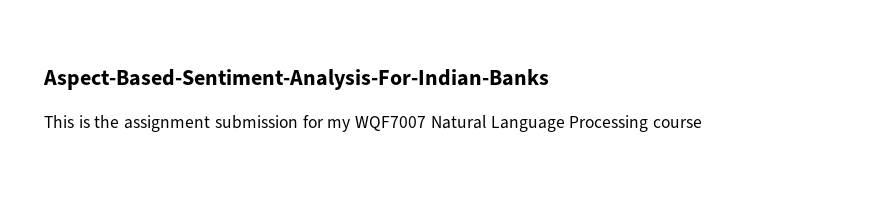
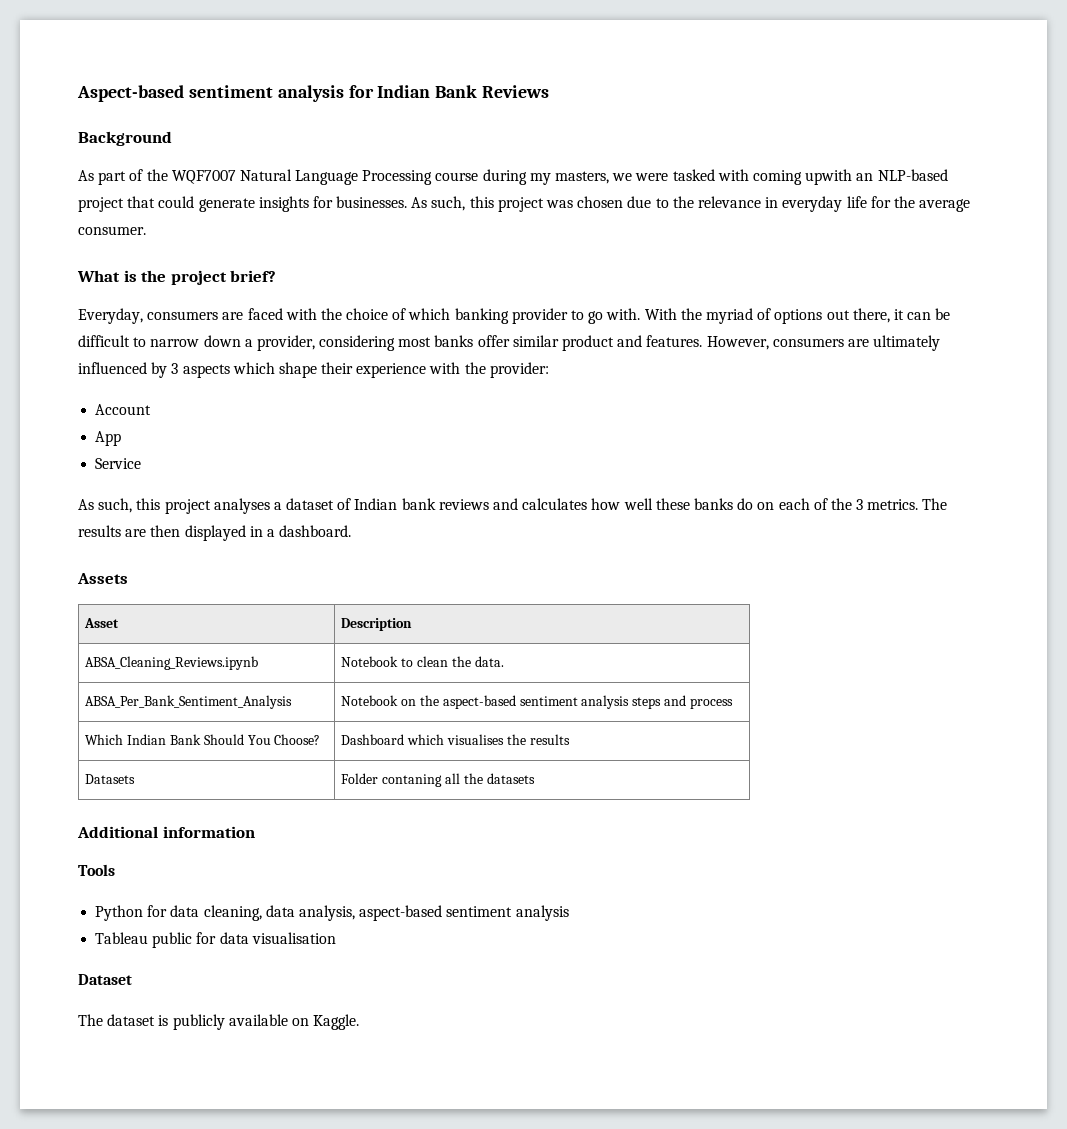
[43,69,549,90] [44,115,351,132] Aspect-Based-Sentiment-Analysis-For-Indian-Banks // This is the assignment submission for my -> [77,85,550,102] [78,131,172,146] [78,169,168,185] Aspect-based sentiment analysis for Indian Bank Reviews // Background // As part of the
(702, 123) none -> [482,169,948,185] [78,196,971,212] [78,226,146,235] [77,270,277,285] [78,308,951,324] [78,335,941,351] [78,362,549,378] [95,404,152,415] [95,431,122,446] [95,458,142,469] [78,498,948,514] [78,525,352,541] [77,573,128,584] [84,618,120,628] [341,618,413,631] [85,656,259,670] [341,656,504,667] [85,695,293,709] [341,695,733,709] [85,734,321,745] [341,734,570,745] [85,774,136,784] [341,773,535,787] [77,826,255,838] [78,864,115,876] [95,905,569,921] [95,932,336,948] [78,974,132,985] [78,1014,360,1030] during my masters, we were tasked with coming upwith an NLP-based project that could generate insights for businesses. As such, this project was chosen due to the relevance in everyday life for the average consumer. // What is the project brief? // Everyday, consumers are faced with the choice of which banking provider to go with. With the myriad of options out there, it can be difficult to narrow down a provider, considering most banks offer similar product and features. However, consumers are ultimately influenced by 3 aspects which shape their experience with the provider: // Account // App // Service // As such, this project analyses a dataset of Indian bank reviews and calculates how well these banks do on each of the 3 metrics. The results are then displayed in a dashboard. // Assets // Asset | Description // ABSA_Cleaning_Reviews.ipynb | Notebook to clean the data. // ABSA_Per_Bank_Sentiment_Analysis | Notebook on the aspect-based sentiment analysis steps and process // Which Indian Bank Should You Choose? | Dashboard which visualises the results // Datasets | Folder contaning all the datasets // Additional information // Tools // Python for data cleaning, data analysis, aspect-based sentiment analysis // Tableau public for data visualisation // Dataset // The dataset is publicly available on Kaggle.

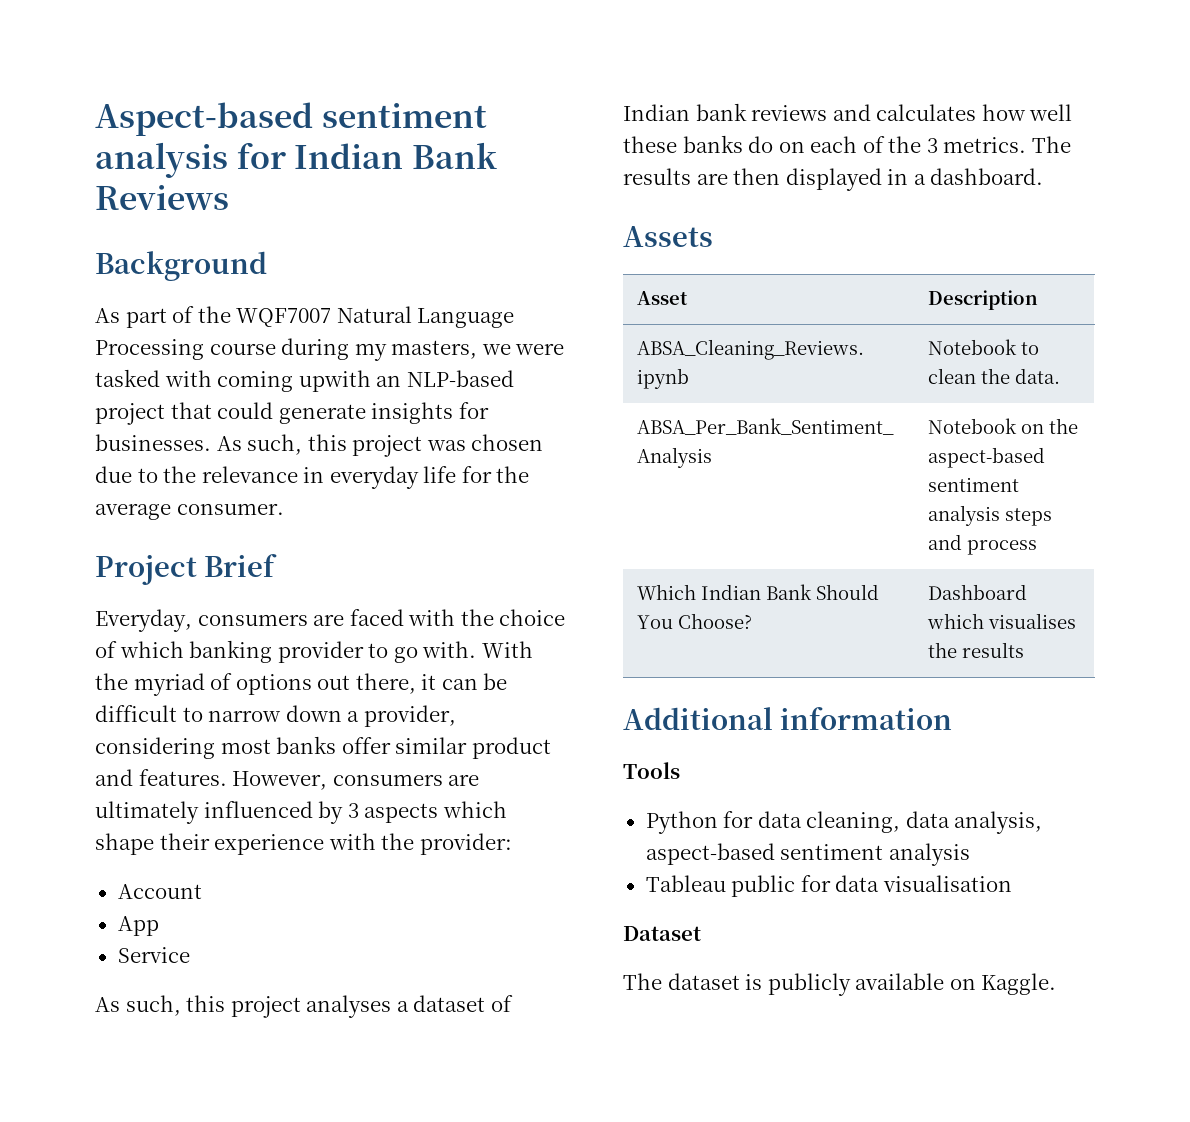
[77,270,277,285] What is the project brief? -> [95,554,278,585] Project Brief
[85,774,136,784] [341,773,535,787] // Datasets | Folder contaning all the datasets -> (1024, 650) none

